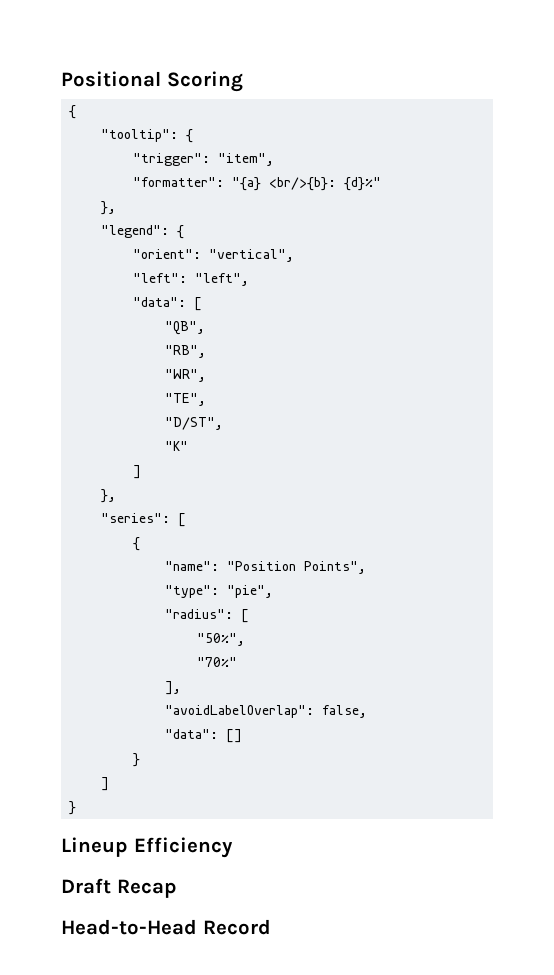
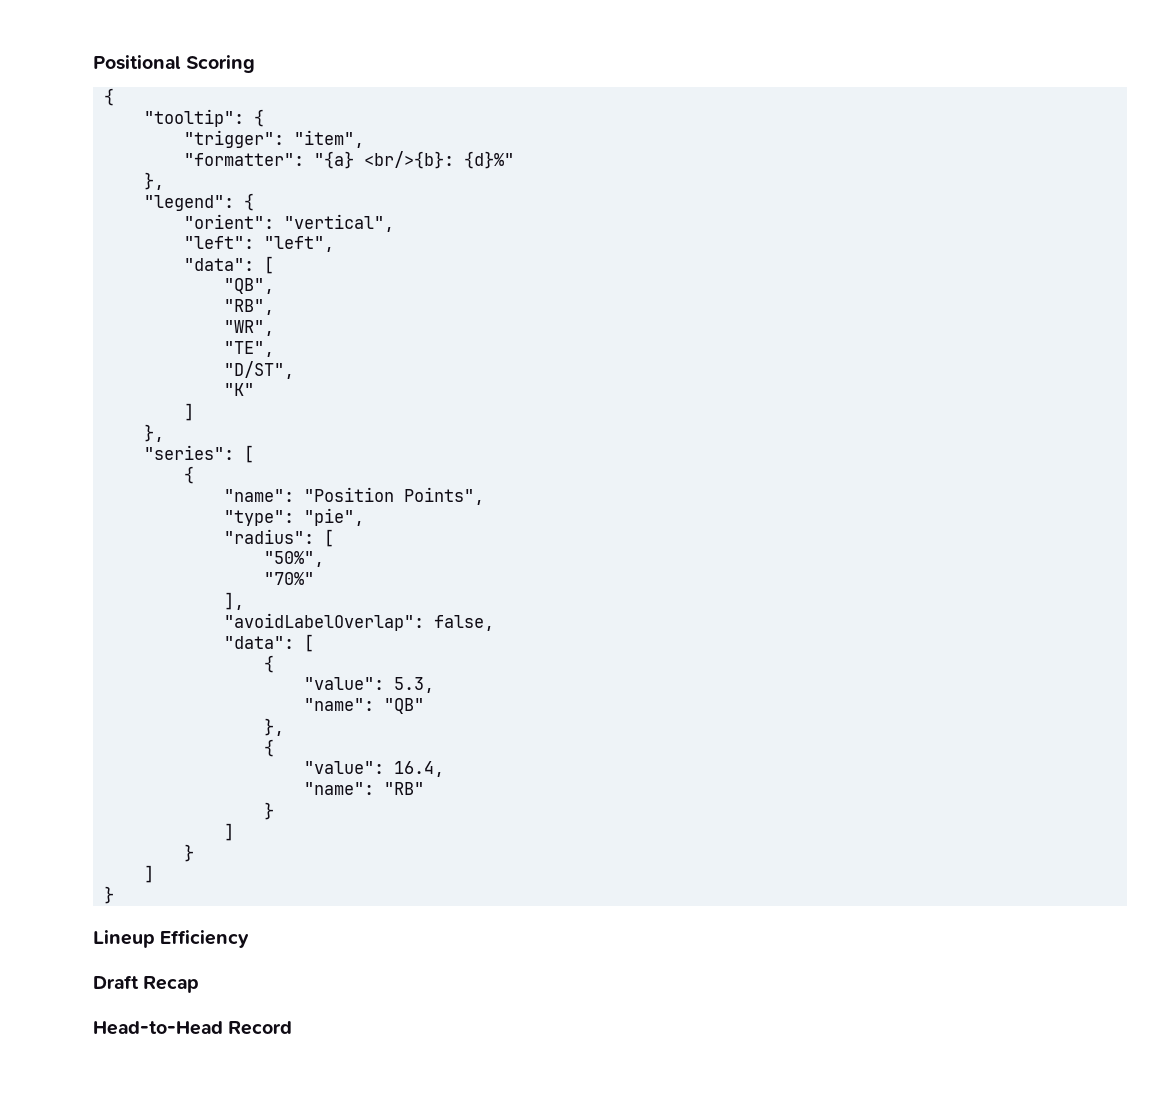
[226,729,243,743] [] -> [303,634,314,652] [263,655,274,673] [303,677,434,693] [303,698,424,714] [263,718,284,736] [263,739,274,757] [303,761,444,777] [303,782,424,795] [263,802,274,820] [223,823,234,841] [ // { // "value": 5.3, // "name": "QB" // }, // { // "value": 16.4, // "name": "RB" // } // ]

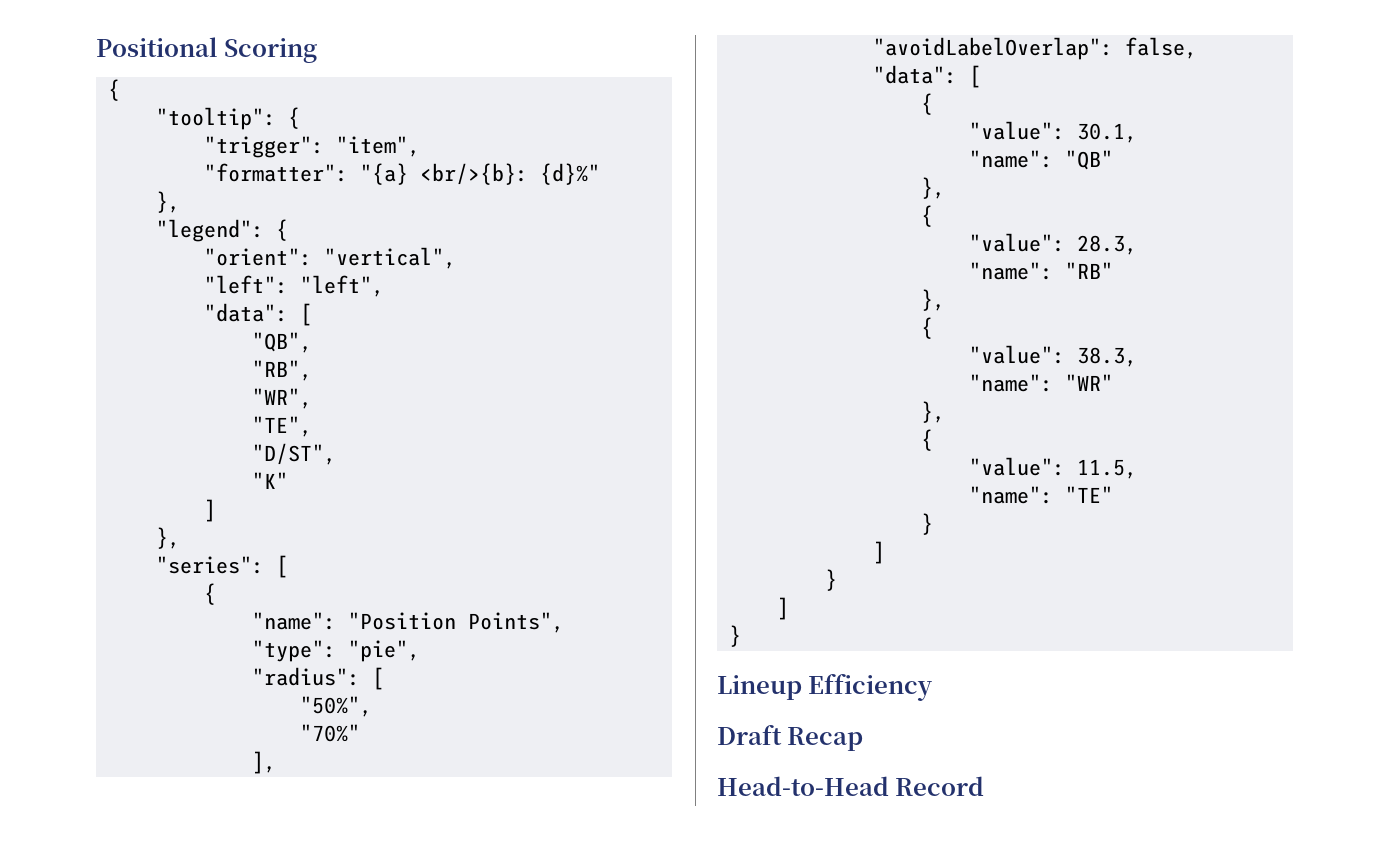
[393,677,434,693] 5.3, -> [1077,123,1138,143] 30.1,
[393,761,444,777] 16.4, -> [1077,235,1138,255] 28.3,
(424, 788) none -> [921,289,946,311] [921,317,934,339] [969,345,1138,367] [969,374,1114,392] [921,401,946,423] [921,429,934,451] [969,457,1138,479] [969,486,1114,504] // }, // { // "value": 38.3, // "name": "WR" // }, // { // "value": 11.5, // "name": "TE"

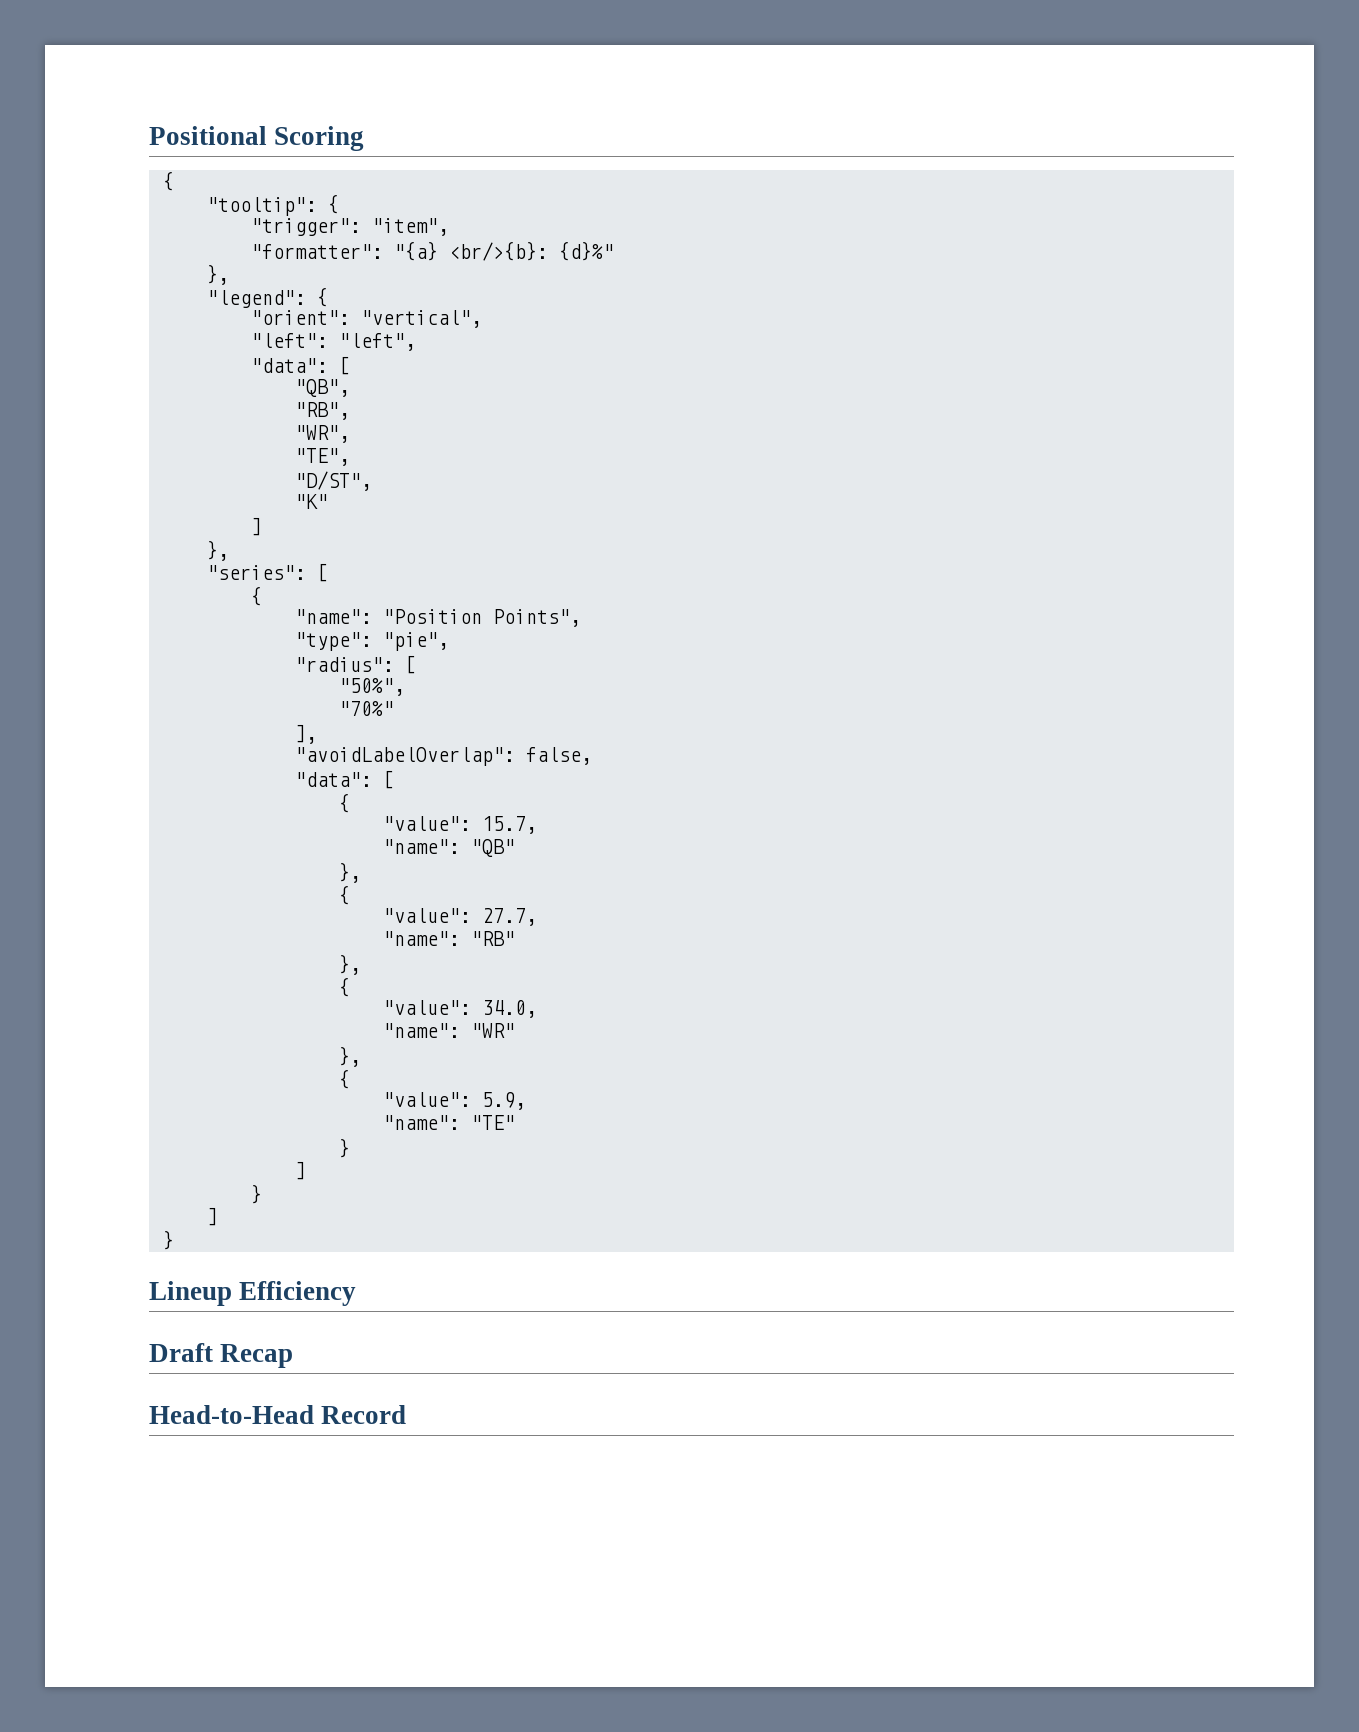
[1077,123,1138,143] 30.1, -> [481,816,537,834] 15.7,
[1077,235,1138,255] 28.3, -> [481,908,537,926] 27.7,
[1077,347,1138,367] 38.3, -> [481,1000,537,1018] 34.0,
[1077,459,1138,479] 11.5, -> [481,1092,526,1110] 5.9,

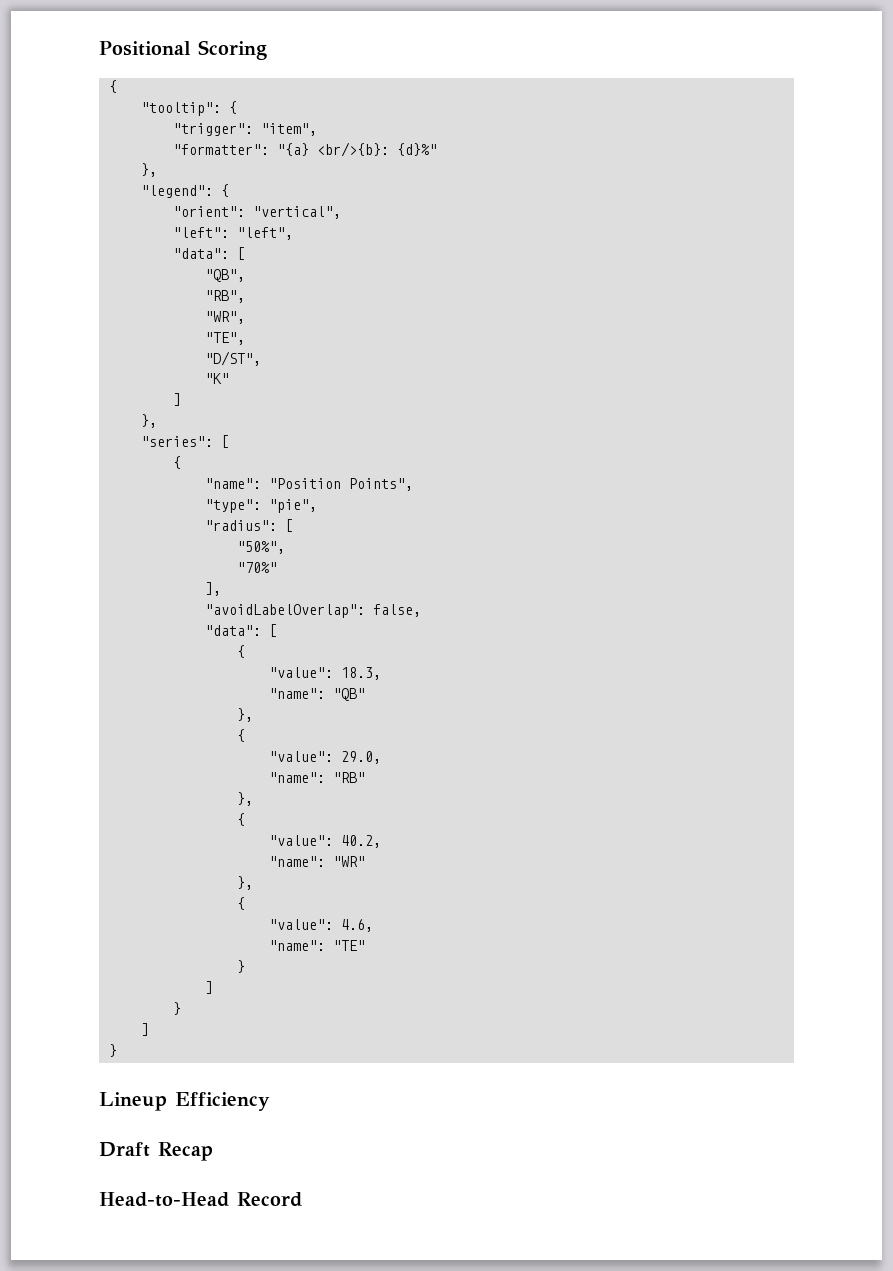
[481,816,537,834] 15.7, -> [340,667,381,680] 18.3,
[481,908,537,926] 27.7, -> [340,751,381,764] 29.0,
[481,1000,537,1018] 34.0, -> [340,835,381,848] 40.2,
[481,1092,526,1110] 5.9, -> [340,919,373,932] 4.6,

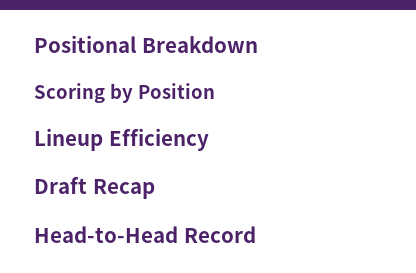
(191, 48) none -> [141,36,258,53] Breakdown //
[108,80,117,93] [140,101,237,116] [172,123,317,136] [172,142,437,157] [140,163,157,177] [140,184,229,198] [172,206,341,219] [172,227,293,240] [172,247,245,260] [204,269,245,282] [204,290,245,303] [204,311,245,324] [204,332,245,345] [204,351,261,366] [204,373,229,384] [172,393,181,406] [140,414,157,428] [140,435,229,448] [172,456,181,469] [204,478,413,491] [204,499,317,513] [204,519,293,532] [236,541,285,554] [236,562,277,573] [204,582,221,596] [204,604,421,618] [204,624,277,637] [236,645,245,658] [268,667,381,680] [268,688,365,701] [236,708,253,722] [236,729,245,742] [268,751,381,764] [268,772,365,783] [236,792,253,806] [236,813,245,826] [268,835,381,848] [268,856,365,867] [236,876,253,890] [236,897,245,910] [268,919,373,932] [268,940,365,951] [236,960,245,973] [204,981,213,994] [172,1002,181,1015] [140,1023,149,1036] [108,1044,117,1057] // { // "tooltip": { // "trigger": "item", // "formatter": "{a} <br/>{b}: {d}%" // }, // "legend": { // "orient": "vertical", // "left": "left", // "data": [ // "QB", // "RB", // "WR", // "TE", // "D/ST", // "K" // ] // }, // "series": [ // { // "name": "Position Points", // "type": "pie", // "radius": [ // "50%", // "70%" // ], // "avoidLabelOverlap": false, // "data": [ // { // "value": 18.3, // "name": "QB" // }, // { // "value": 29.0, // "name": "RB" // }, // { // "value": 40.2, // "name": "WR" // }, // { // "value": 4.6, // "name": "TE" // } // ] // } // ] // } -> [109,83,215,103] by Position

